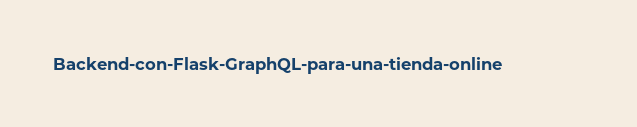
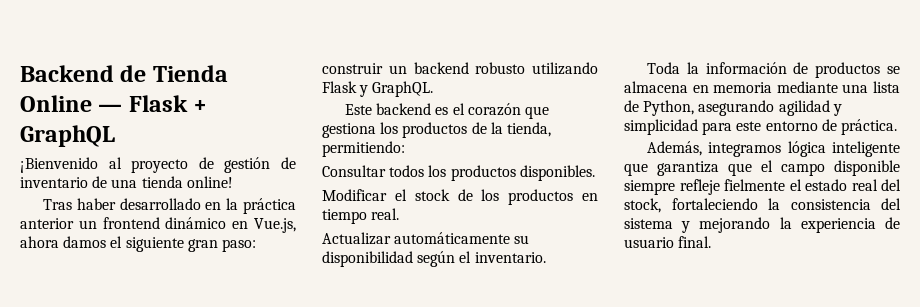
[53,57,502,74] Backend-con-Flask-GraphQL-para-una-tienda-online -> [20,65,228,82] [20,95,208,112] [20,125,115,147] [20,157,296,173] [20,176,233,188] [43,198,296,214] [20,217,296,233] [20,236,256,252] [322,62,598,75] [322,81,434,97] [345,103,549,119] [322,122,551,138] [322,141,405,157] [322,165,595,181] [322,189,598,205] [322,208,400,224] [322,232,530,245] [322,251,546,267] [647,62,900,78] [624,81,900,93] [624,100,842,116] [624,119,897,135] [647,141,900,157] [624,160,900,176] [624,179,901,195] [624,198,901,213] [624,217,900,233] [624,236,712,248] Backend de Tienda Online — Flask + GraphQL // ¡Bienvenido al proyecto de gestión de inventario de una tienda online! // Tras haber desarrollado en la práctica anterior un frontend dinámico en Vue.js, ahora damos el siguiente gran paso: construir un backend robusto utilizando Flask y GraphQL. // Este backend es el corazón que gestiona los productos de la tienda, permitiendo: // Consultar todos los productos disponibles. // Modificar el stock de los productos en tiempo real. // Actualizar automáticamente su disponibilidad según el inventario. // Toda la información de productos se almacena en memoria mediante una lista de Python, asegurando agilidad y simplicidad para este entorno de práctica. // Además, integramos lógica inteligente que garantiza que el campo disponible siempre refleje fielmente el estado real del stock, fortaleciendo la consistencia del sistema y mejorando la experiencia de usuario final.

